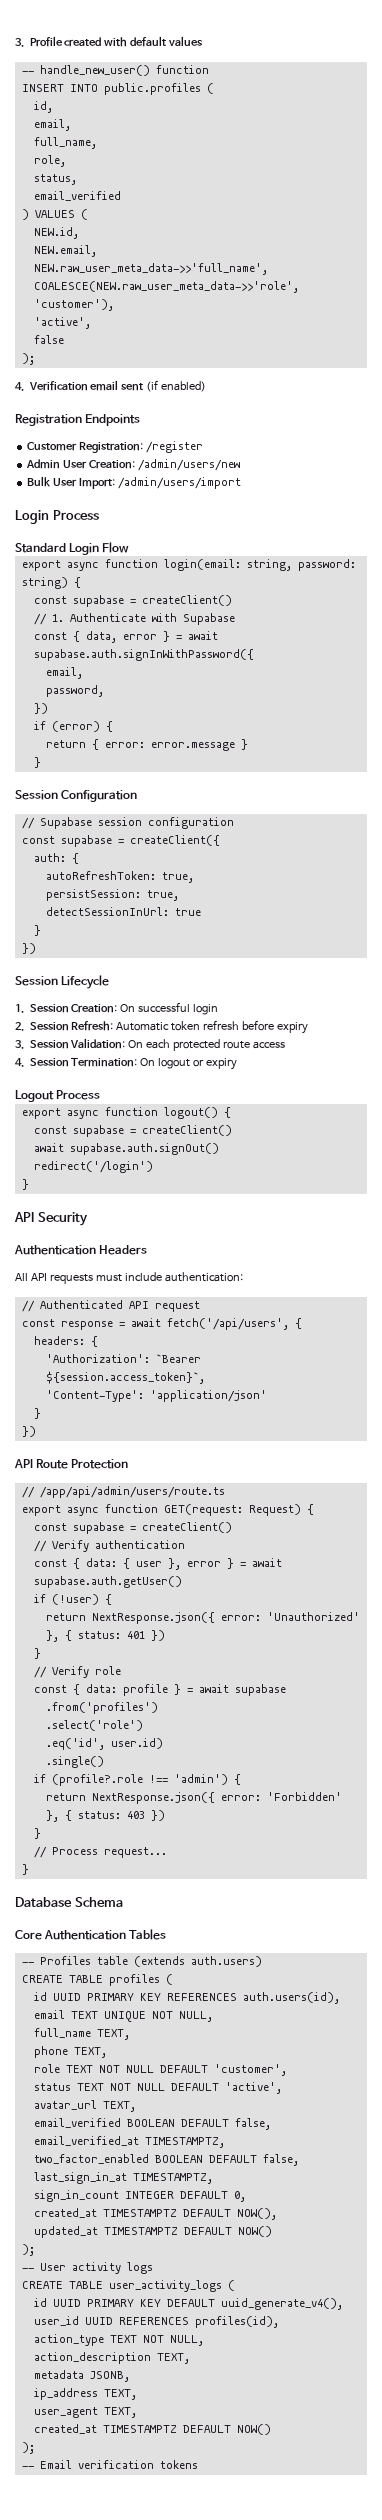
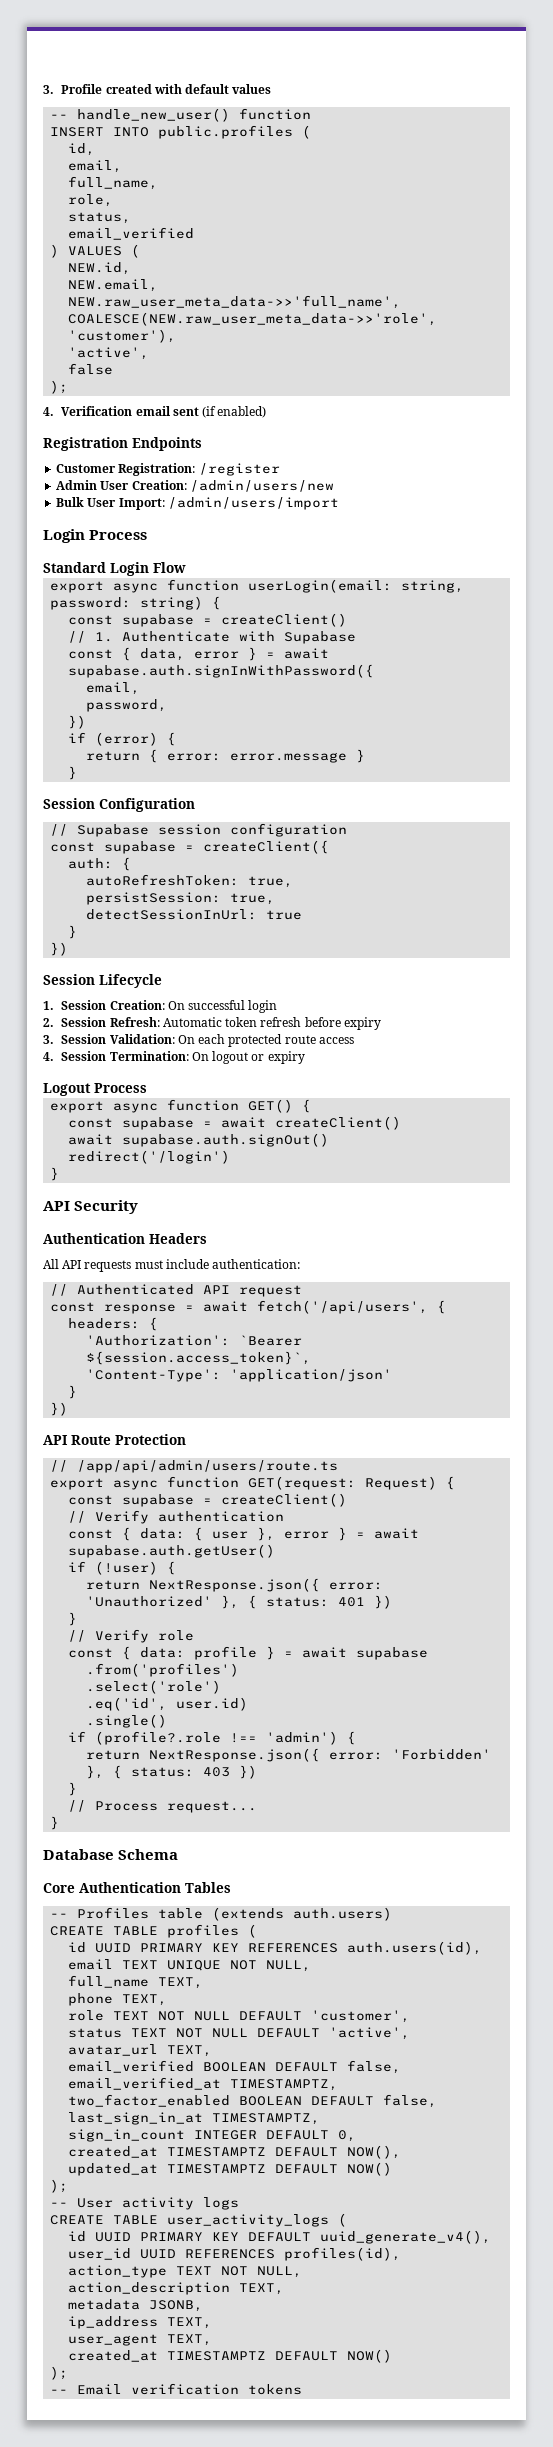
[163,559,241,571] login(email: -> [248,579,393,593] userLogin(email:
[163,1107,231,1119] [33,1125,136,1137] logout() { // const supabase = -> [248,1099,312,1113] [68,1117,267,1130] GET() { // const supabase = await

